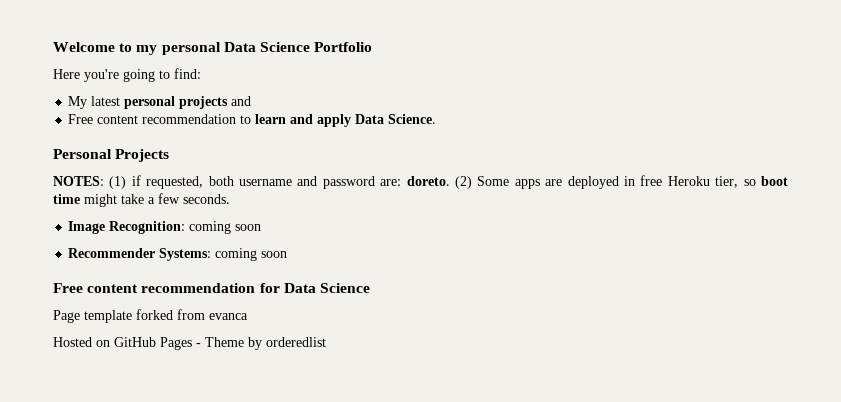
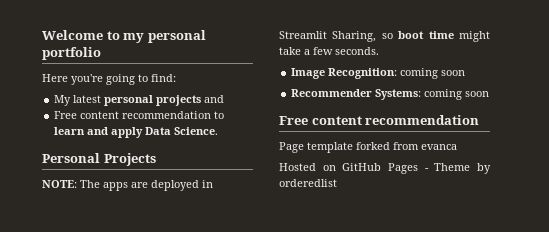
[223,42,373,52] Data Science Portfolio -> [42,47,101,60] portfolio
[53,175,510,189] NOTES: (1) if requested, both username and password are: doreto. (2) Some -> [42,180,100,188] NOTE: The
[640,175,739,188] free Heroku tier, -> [279,31,377,42] Streamlit Sharing,
[259,283,370,293] for Data Science -> (480, 120) none

